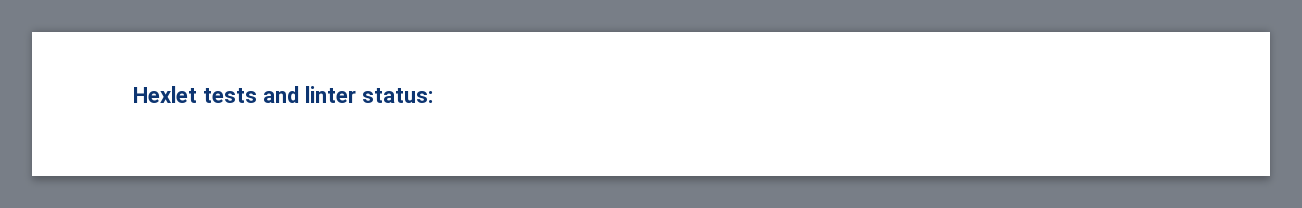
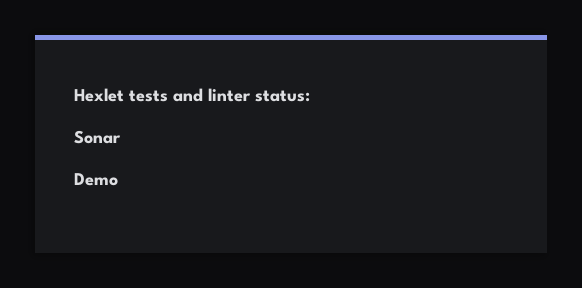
(433, 95) none -> [74,130,121,144] [74,173,118,186] // Sonar // Demo

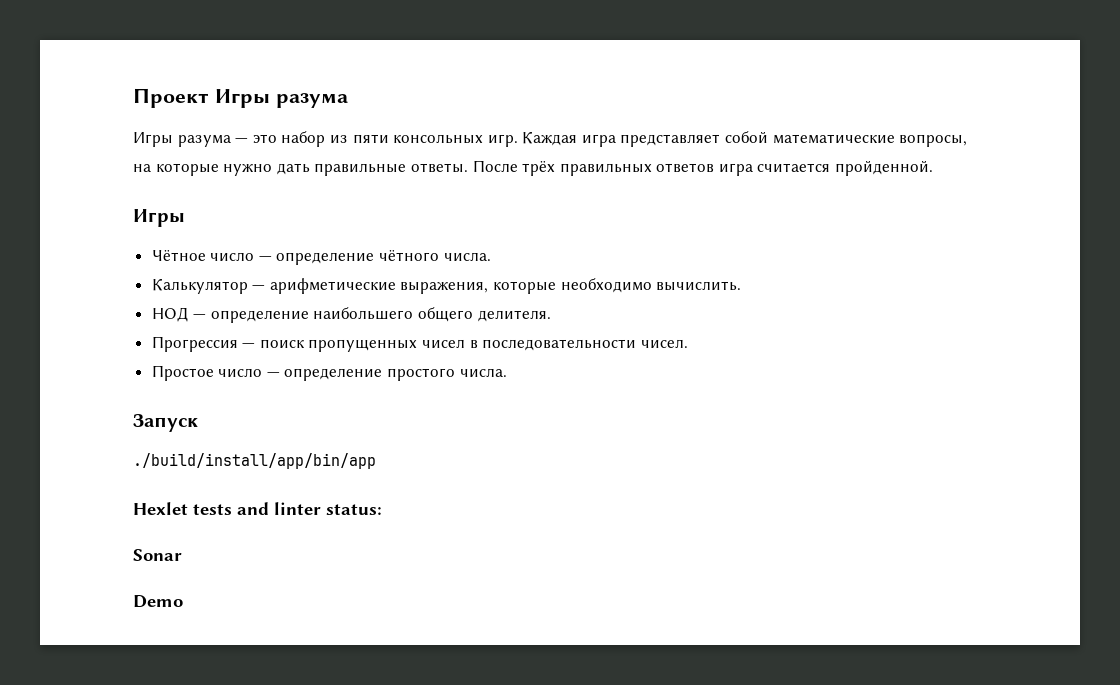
(74, 95) none -> [133,88,348,108] [133,131,968,147] [133,160,934,176] [133,209,185,227] [151,250,491,265] [151,278,742,294] [151,307,551,323] [151,336,688,352] [151,365,507,381] [133,414,198,432] [133,453,376,469] Проект Игры разума // Игры разума — это набор из пяти консольных игр. Каждая игра представляет собой математические вопросы, на которые нужно дать правильные ответы. После трёх правильных ответов игра считается пройденной. // Игры // Чётное число — определение чётного числа. // Калькулятор — арифметические выражения, которые необходимо вычислить. // НОД — определение наибольшего общего делителя. // Прогрессия — поиск пропущенных чисел в последовательности чисел. // Простое число — определение простого числа. // Запуск // ./build/install/app/bin/app //

